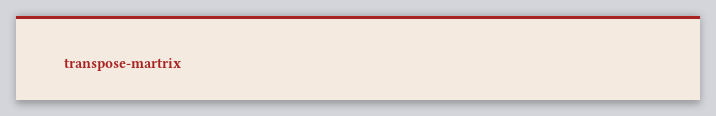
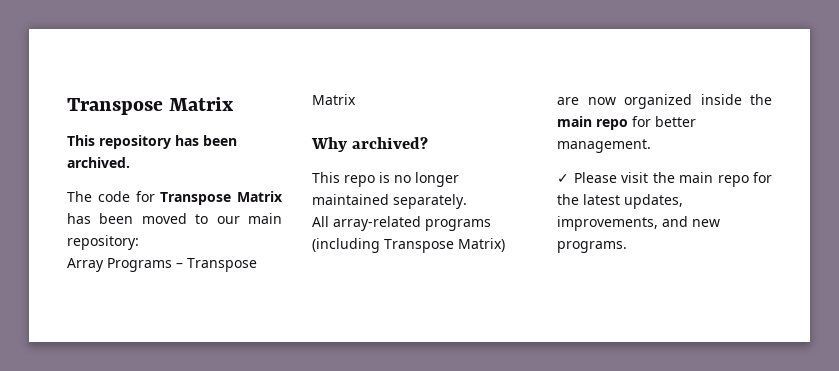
[64,58,181,71] transpose-martrix -> [67,97,235,115] [67,135,237,149] [67,157,130,168] [67,191,283,205] [67,213,282,224] [67,235,139,250] [67,258,257,272] [312,94,356,105] [311,137,429,152] [312,172,459,187] [312,194,467,209] [312,216,491,231] [312,238,505,253] [557,94,772,109] [557,116,696,130] [557,139,651,153] [557,172,772,187] [557,194,683,209] [557,216,720,231] [557,241,627,253] Transpose Matrix // This repository has been archived. // The code for Transpose Matrix has been moved to our main repository: // Array Programs – Transpose Matrix // Why archived? // This repo is no longer maintained separately. // All array-related programs (including Transpose Matrix) are now organized inside the main repo for better management. // ✓ Please visit the main repo for the latest updates, improvements, and new programs.

